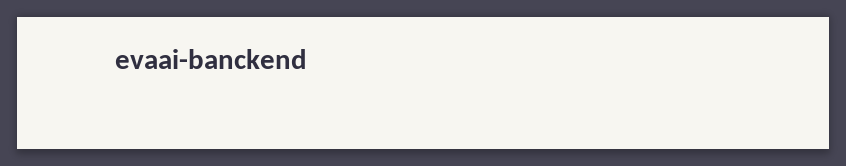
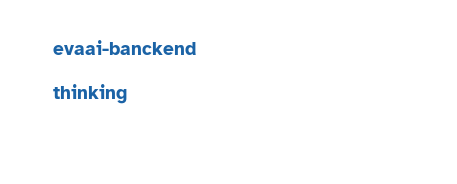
(307, 59) none -> [53,84,127,104] // thinking

